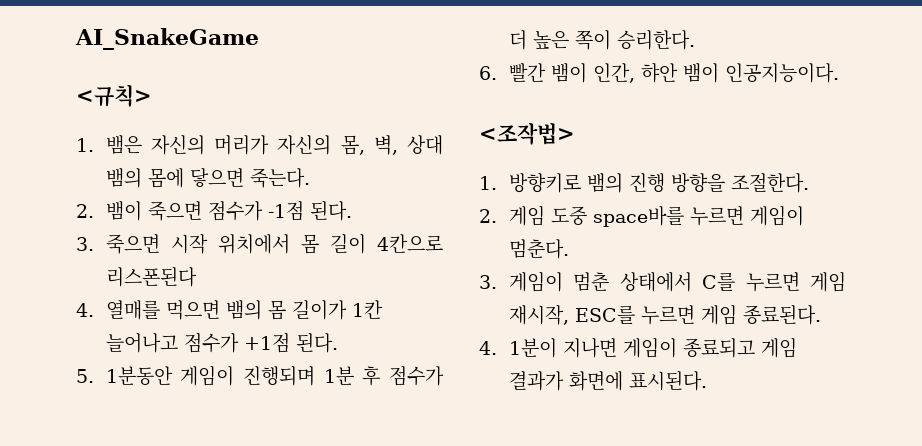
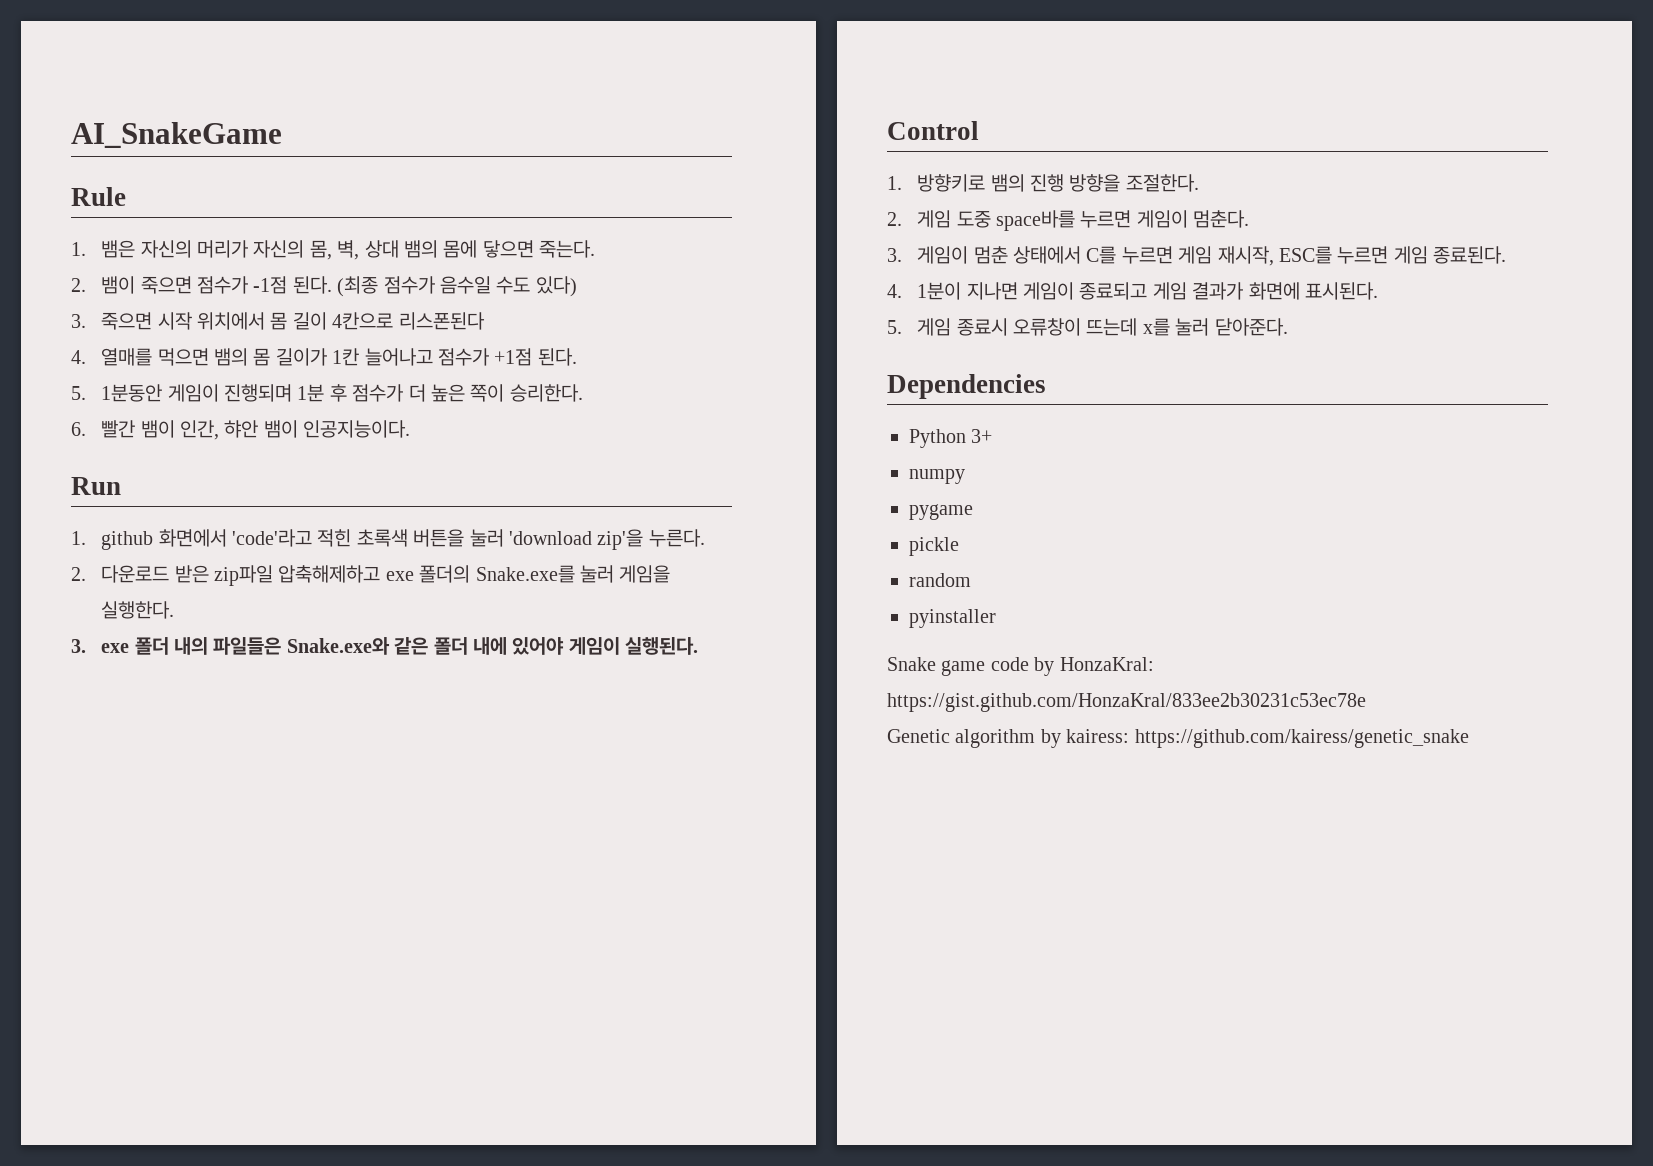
[76,84,152,107] <규칙> -> [71,187,126,206] Rule
(352, 211) none -> [337,276,577,297] (최종 점수가 음수일 수도 있다)
[479,122,575,145] <조작법> -> [71,477,121,495] [71,529,705,550] [71,565,671,586] [101,601,175,619] [71,637,699,655] [887,121,979,140] Run // 1. github 화면에서 'code'라고 적힌 초록색 버튼을 눌러 'download zip'을 누른다. // 2. 다운로드 받은 zip파일 압축해제하고 exe 폴더의 Snake.exe를 눌러 게임을 실행한다. // 3. exe 폴더 내의 파일들은 Snake.exe와 같은 폴더 내에 있어야 게임이 실행된다. // Control
(707, 381) none -> [887,318,1288,336] [887,374,1046,399] [909,429,993,448] [909,469,965,484] [909,504,973,520] [909,537,959,556] [909,573,971,587] [909,609,996,628] [887,657,1154,676] [887,693,1366,712] [887,729,1469,748] // 5. 게임 종료시 오류창이 뜨는데 x를 눌러 닫아준다. // Dependencies // Python 3+ // numpy // pygame // pickle // random // pyinstaller // Snake game code by HonzaKral: https://gist.github.com/HonzaKral/833ee2b30231c53ec78e // Genetic algorithm by kairess: https://github.com/kairess/genetic_snake

